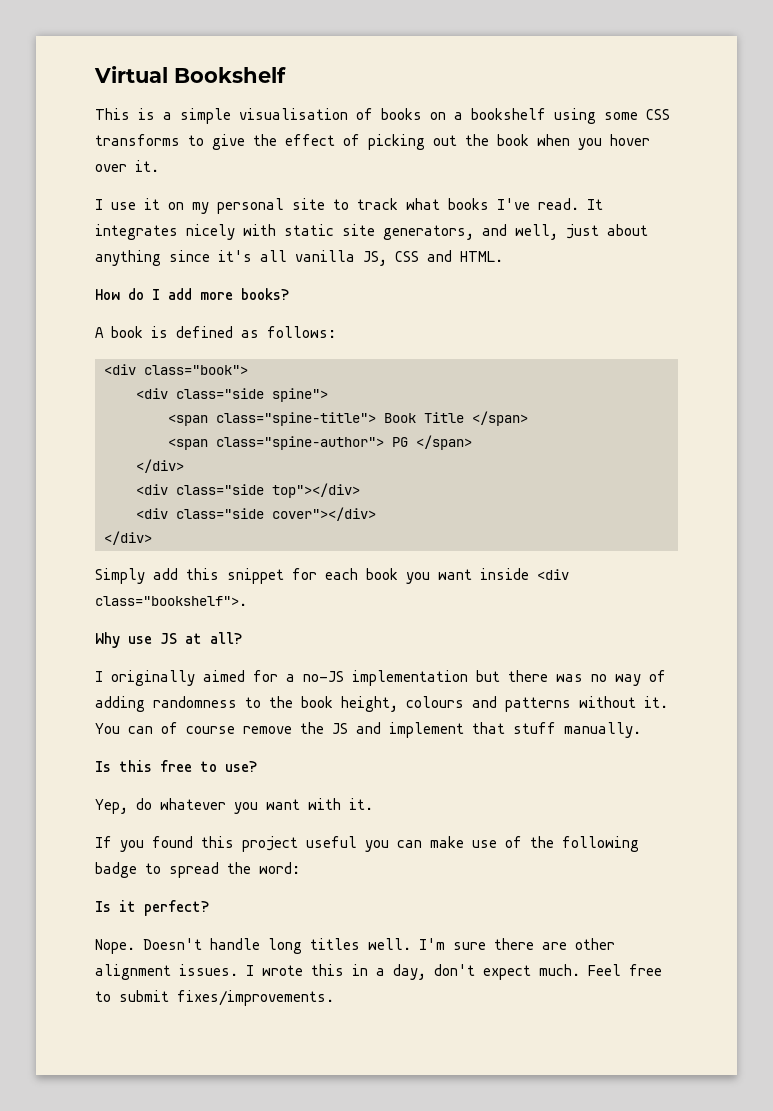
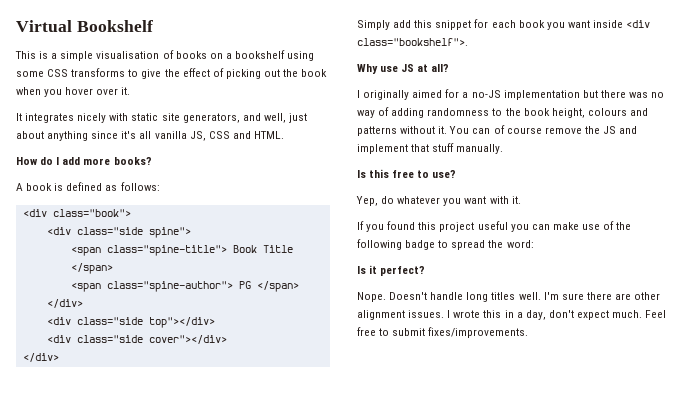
[95,198,579,214] I use it on my personal site to track what books I've read. -> (131, 91) none

